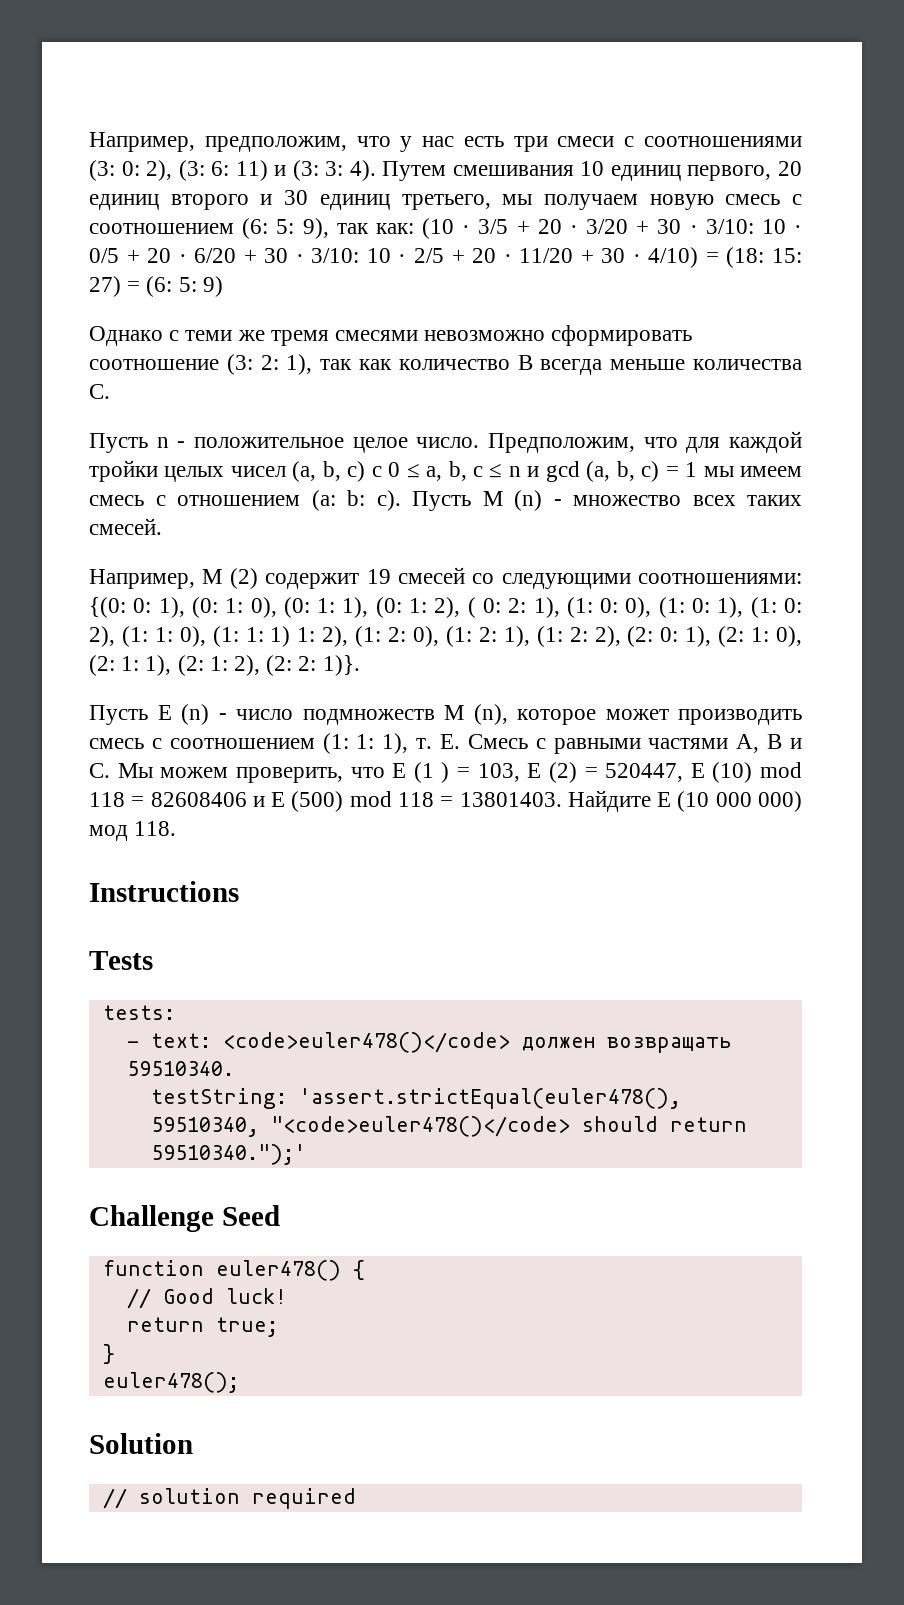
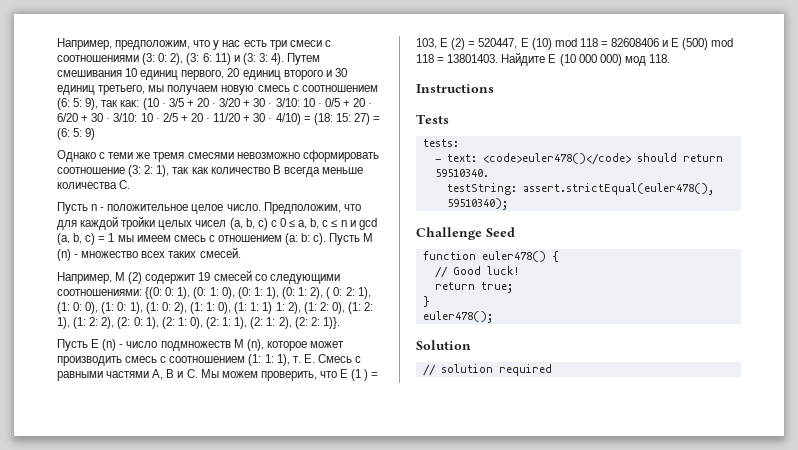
[521,1037,731,1053] должен возвращать -> [636,153,723,162] should return
[298,1088,681,1109] [150,1116,747,1137] [150,1144,306,1165] 'assert.strictEqual(euler478(), 59510340, "<code>euler478()</code> should return 59510340.");' -> [522,183,714,195] [446,198,508,210] assert.strictEqual(euler478(), 59510340);

